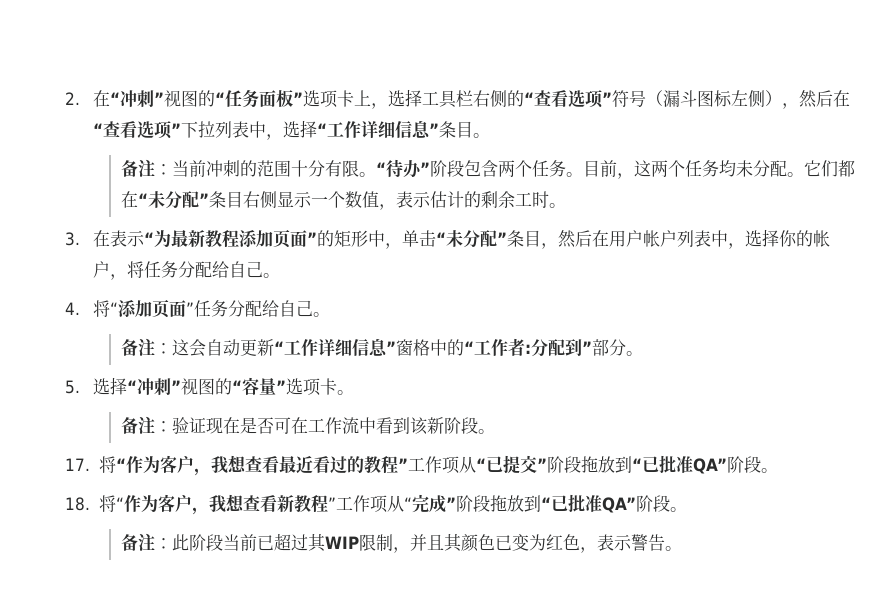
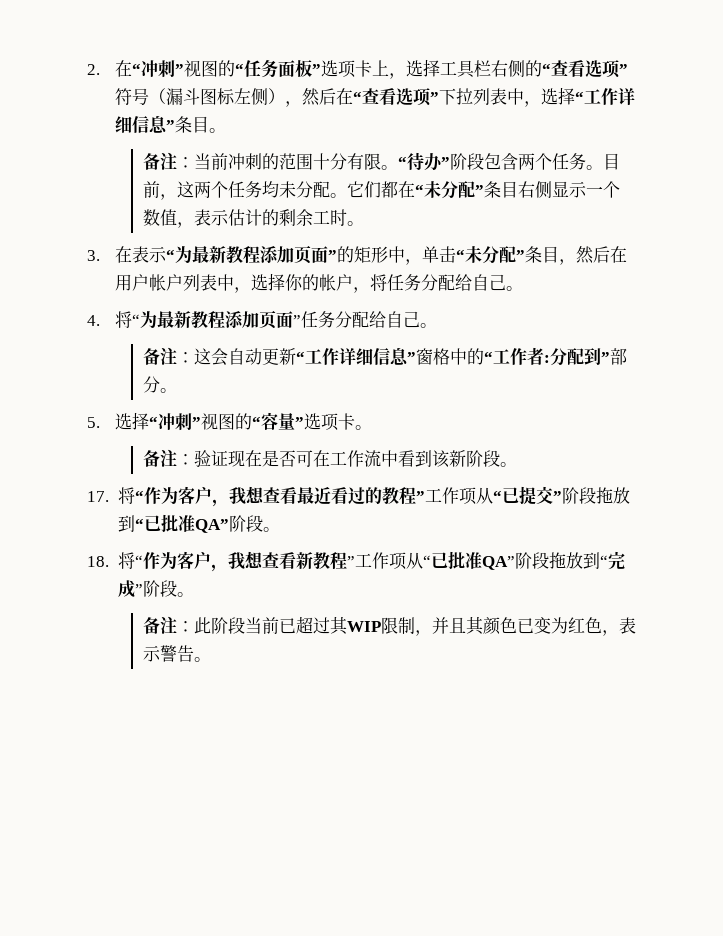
(118, 308) none -> [139,311,225,329] 为最新教程
[411,494,637,513] 完成”阶段拖放到“已批准QA” -> [430,551,625,570] [117,580,143,598] 已批准QA”阶段拖放到“完成”

